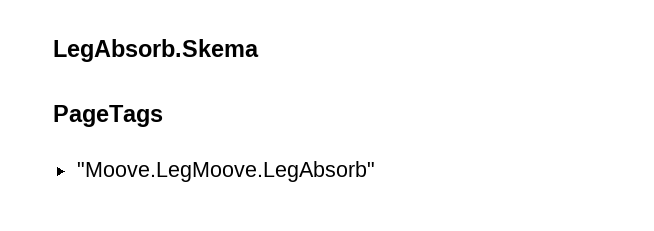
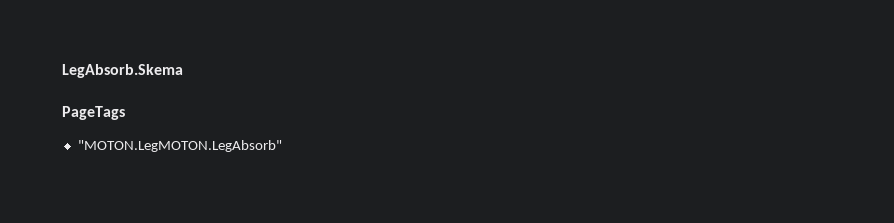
[76,161,375,182] "Moove.LegMoove.LegAbsorb" -> [77,140,282,152] "MOTON.LegMOTON.LegAbsorb"

